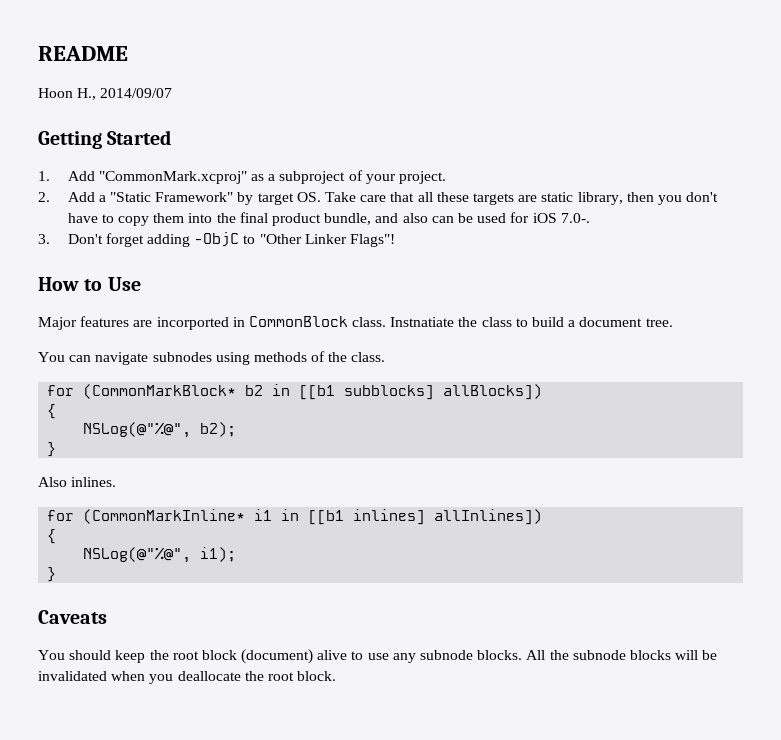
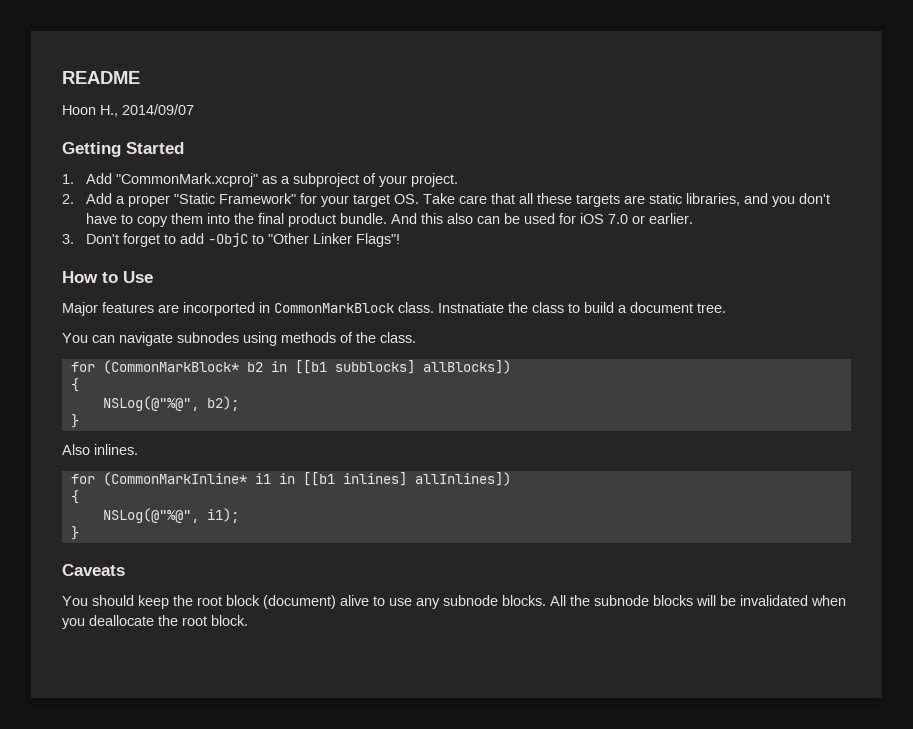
(106, 198) none -> [127,195,170,207] proper
[237,192,254,205] by -> [299,193,349,207] for your
[577,192,654,205] library, then -> [685,193,768,206] libraries, and
[324,213,399,225] bundle, and -> [339,213,443,224] bundle. And this
[560,213,590,223] 7.0-. -> [607,213,693,224] 7.0 or earlier.
[147,234,191,247] adding -> [163,233,204,244] to add
[248,316,348,327] CommonBlock -> [274,303,394,313] CommonMarkBlock

